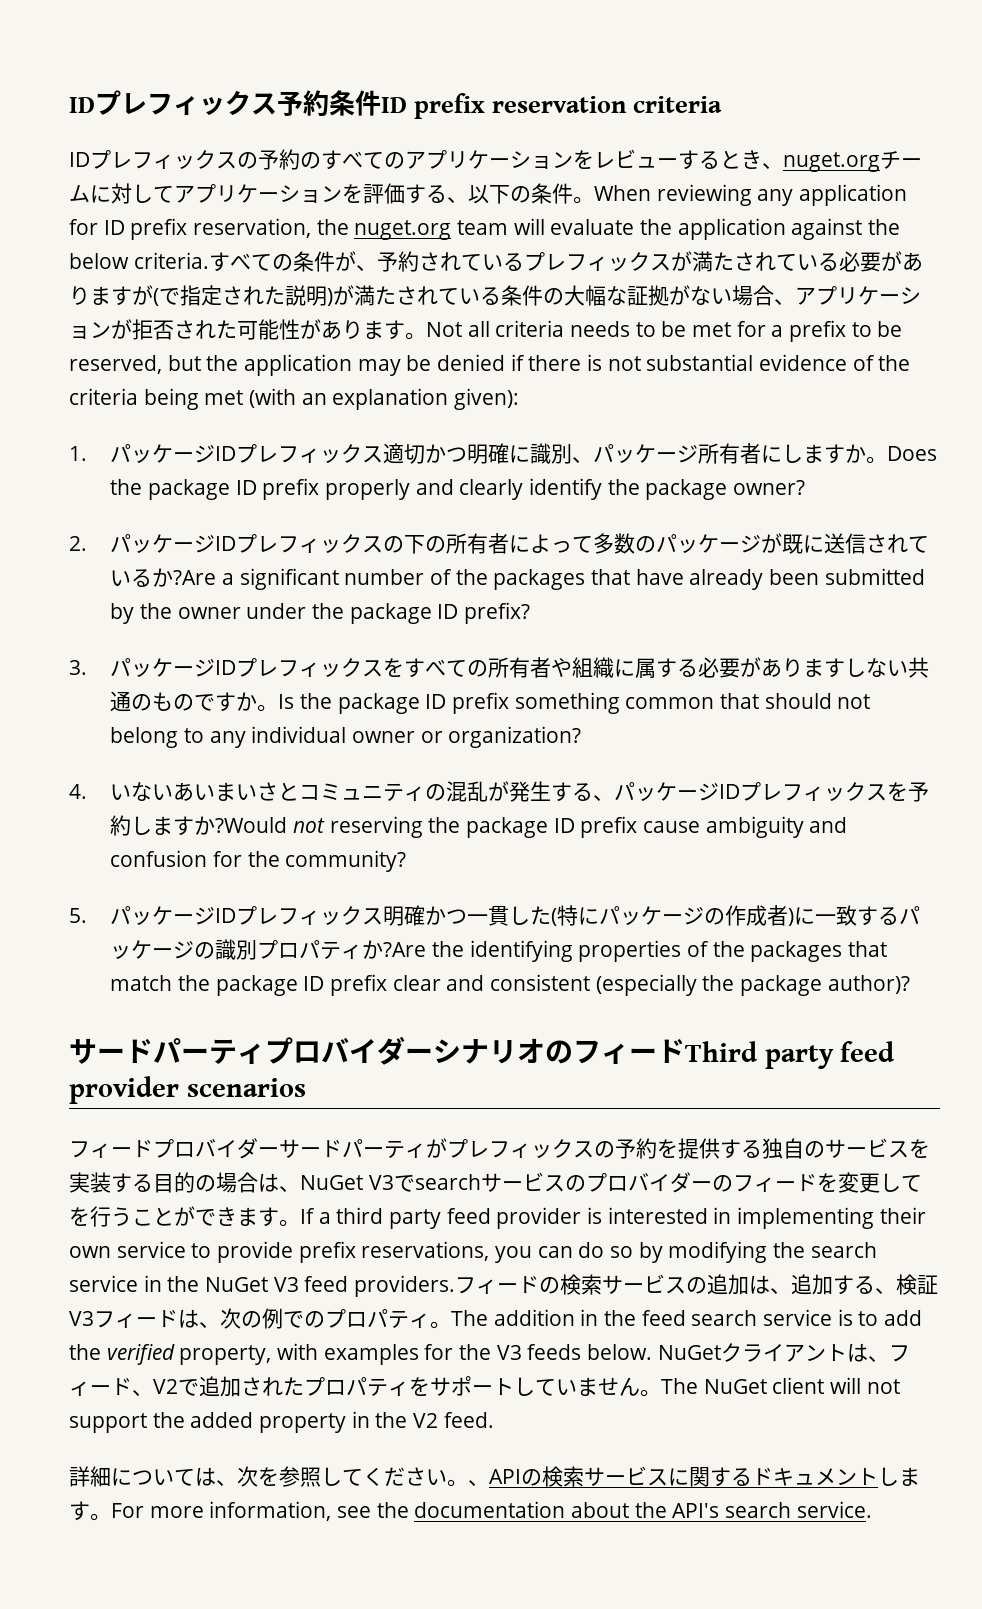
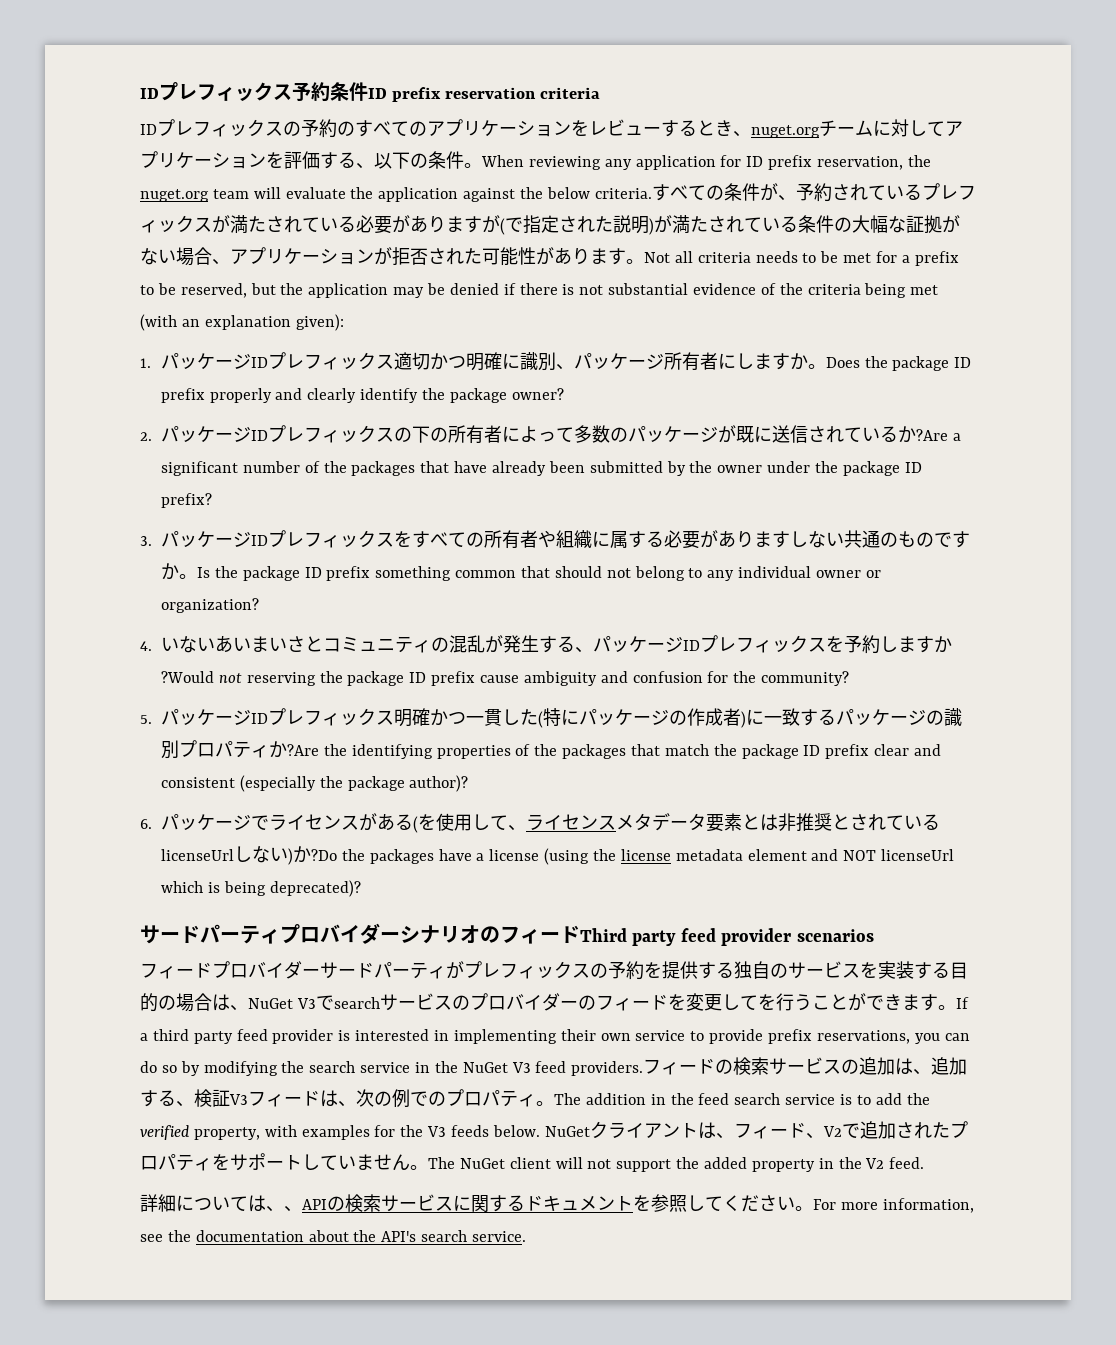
(910, 984) none -> [140,813,940,833] [161,846,955,865] [161,880,361,897] // 6.パッケージでライセンスがある(を使用して、ライセンスメタデータ要素とは非推奨とされているlicenseUrlしない)か?Do the packages have a license (using the license metadata element and NOT licenseUrl which is being deprecated)?
[237,1466,468,1487] 次を参照してください。 -> (284, 1209) none
[878,1467,920,1486] [69,1501,90,1521] します -> [633,1194,795,1212] を参照してください

